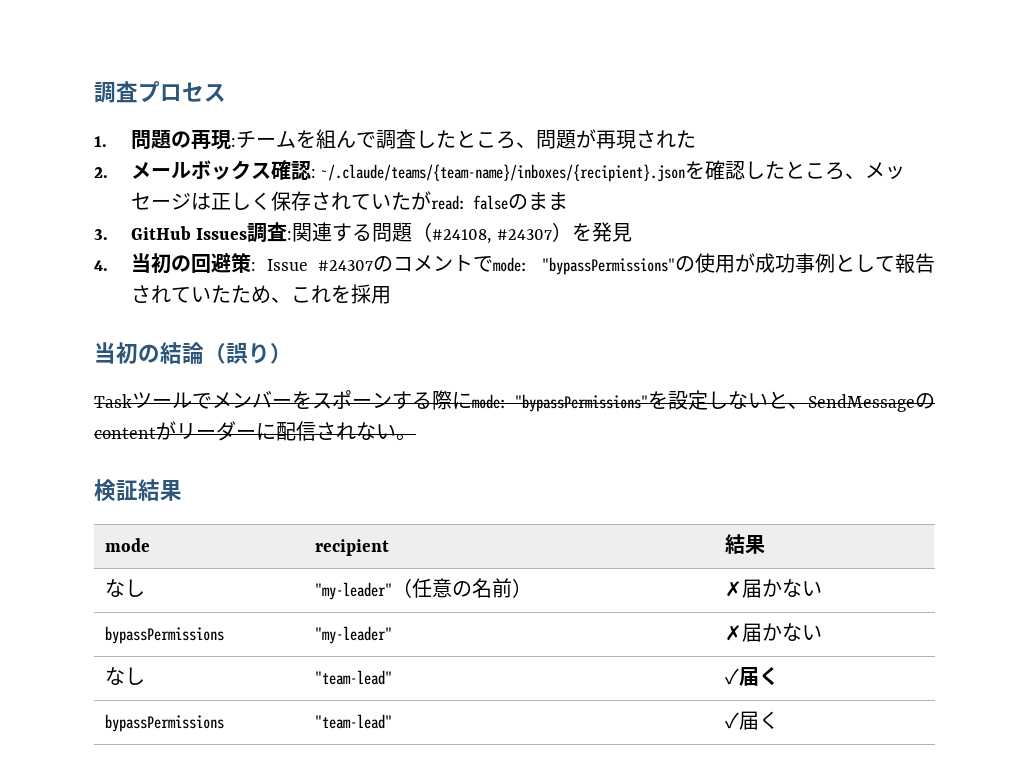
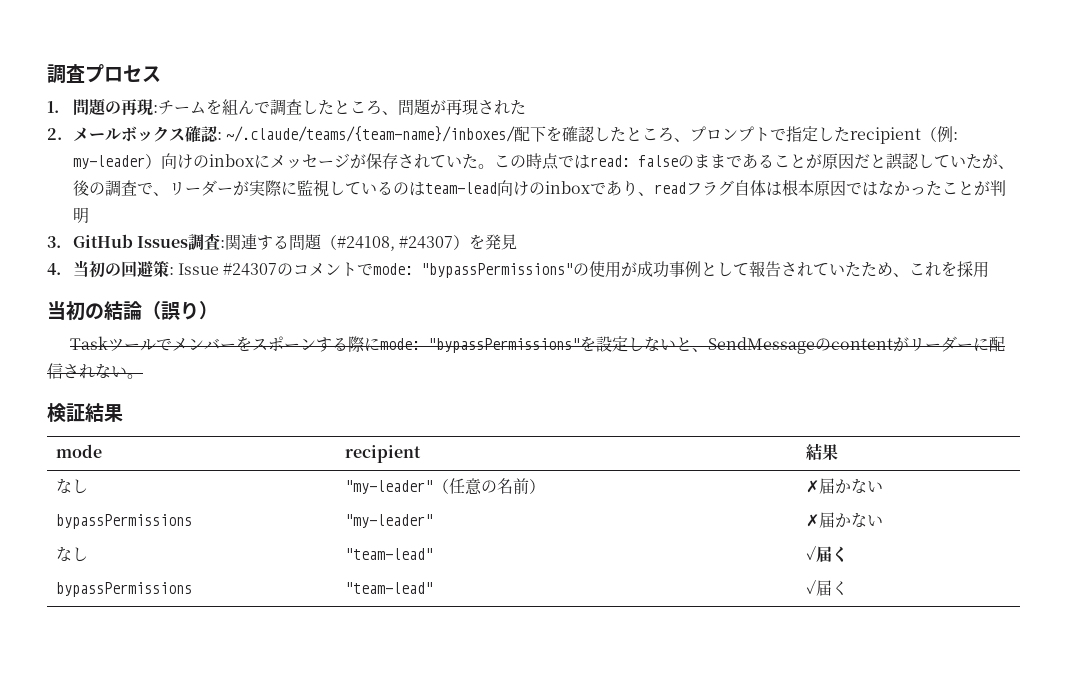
[321,164,686,182] ~/.claude/teams/{team-name}/inboxes/{recipient}.json -> [226,126,547,142] ~/.claude/teams/{team-name}/inboxes/配下
(866, 176) none -> [690,126,959,144] [72,153,270,169] プロンプトで指定したrecipient（例: my-leader）向けのinboxに
[190,192,271,210] は正しく -> [349,154,366,169] が
[410,191,431,210] が -> [477,153,590,170] 。この時点では
(568, 201) none -> [725,153,1014,170] [72,179,1006,197] [72,207,89,224] であることが原因だと誤認していたが、後の調査で、リーダーが実際に監視しているのはteam-lead向けのinboxであり、readフラグ自体は根本原因ではなかったことが判明

